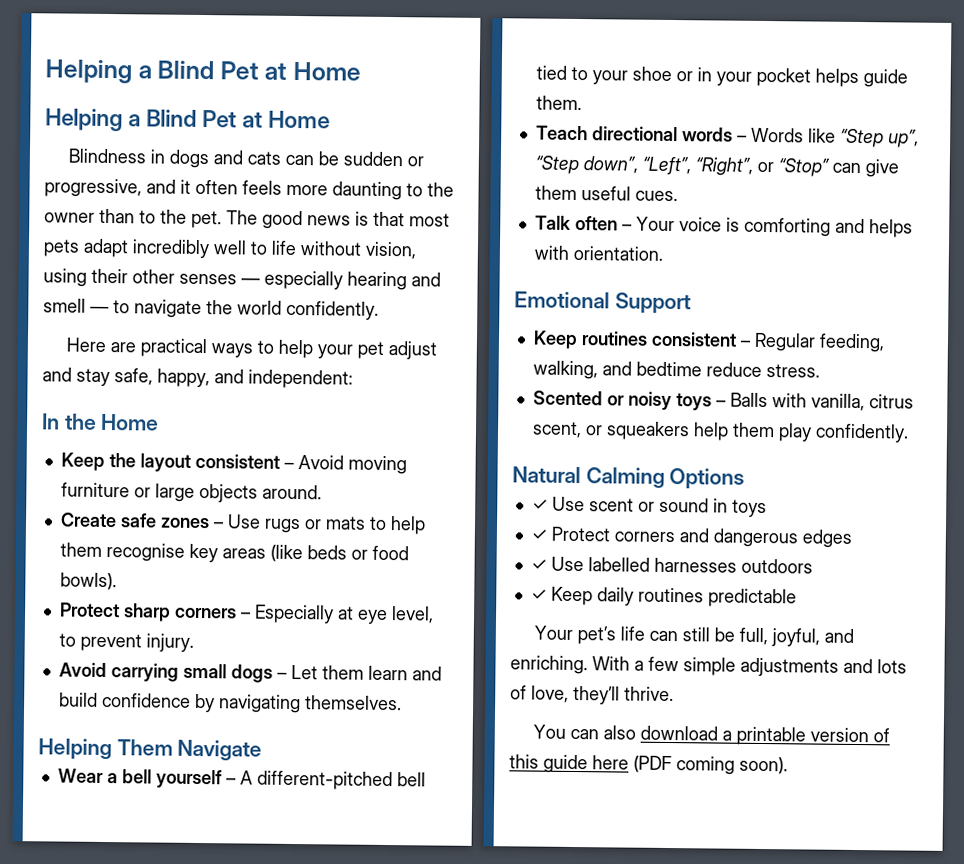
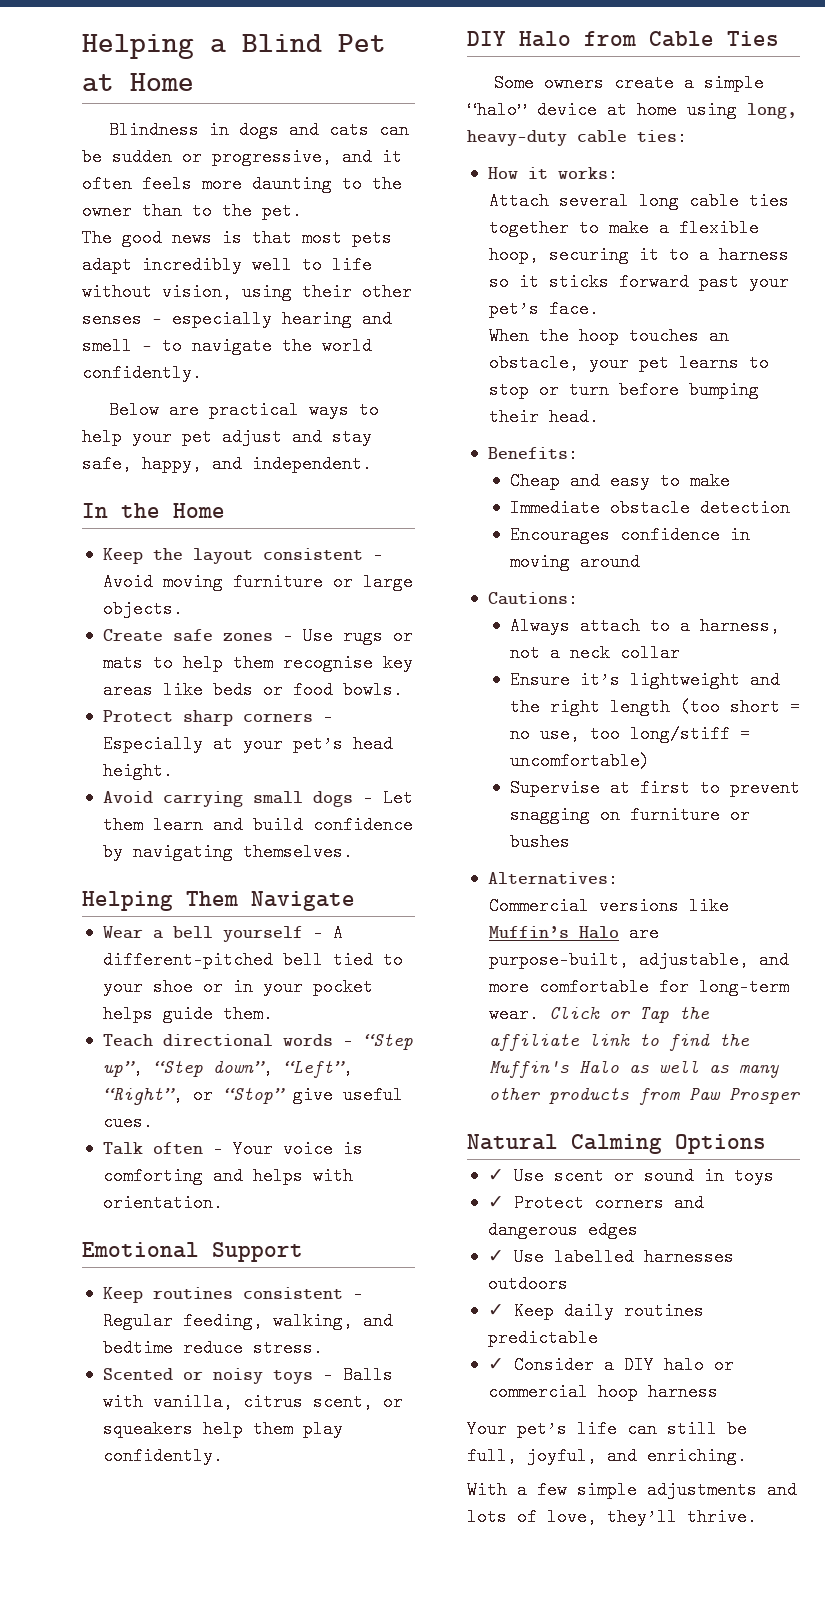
[45,59,362,84] [45,108,331,132] Helping a Blind Pet at Home // Helping a Blind Pet at Home -> [82,34,386,59] [82,73,194,92] Helping a Blind Pet at Home
(222, 219) none -> (302, 211) //
[65,337,106,352] Here -> [108,401,159,419] Below
[248,369,353,389] independent: -> [252,455,372,473] independent.
[198,483,322,503] objects around. -> [102,600,183,618] objects.
[269,544,303,563] (like -> [162,681,203,699] like
[59,572,117,591] bowls). -> [342,681,403,699] bowls.
[356,606,434,624] [58,633,194,652] eye level, to prevent injury. -> [242,735,393,753] [102,762,173,780] your pet’s head height.
[750,127,836,143] Words like -> (353, 1043) none
[831,159,899,178] [534,185,577,200] can give them -> [292,1086,333,1104] give
(909, 433) none -> [467,31,779,47] [493,74,764,92] [467,101,797,119] [467,128,687,146] [487,165,618,183] [488,192,789,210] [488,219,759,237] [488,246,789,264] [488,273,789,291] [488,300,599,318] [488,327,729,345] [488,354,769,372] [488,381,759,399] [488,408,599,426] [487,445,578,463] [509,472,730,490] [509,499,790,517] [509,526,750,544] [509,553,640,571] [487,590,578,608] [509,617,780,635] [509,644,680,662] [509,671,780,689] [509,698,800,716] [509,725,750,743] [509,752,650,770] [509,779,800,797] [509,806,750,824] [509,833,570,851] [487,870,618,888] [488,897,729,915] [488,924,659,942] [488,951,789,969] [488,978,789,996] [488,1005,710,1023] [488,1033,750,1051] [488,1060,780,1078] [488,1087,800,1105] // DIY Halo from Cable Ties // Some owners create a simple “halo” device at home using long, heavy-duty cable ties: // How it works: // Attach several long cable ties together to make a flexible hoop, securing it to a harness so it sticks forward past your pet’s face. // When the hoop touches an obstacle, your pet learns to stop or turn before bumping their head. // Benefits: // Cheap and easy to make // Immediate obstacle detection // Encourages confidence in moving around // Cautions: // Always attach to a harness, not a neck collar // Ensure it’s lightweight and the right length (too short = no use, too long/stiff = uncomfortable) // Supervise at first to prevent snagging on furniture or bushes // Alternatives: // Commercial versions like Muffin’s Halo are purpose-built, adjustable, and more comfortable for long-term wear. Click or Tap the affiliate link to find the Muffin's Halo as well as many other products from Paw Prosper
(797, 598) none -> [487,1356,734,1374] [487,1383,718,1401] // ✓ Consider a DIY halo or commercial hoop harness
(588, 665) none -> (747, 1456) //
[532,724,890,746] [509,754,788,775] // You can also download a printable version of this guide here (PDF coming soon). -> (757, 1517) none

